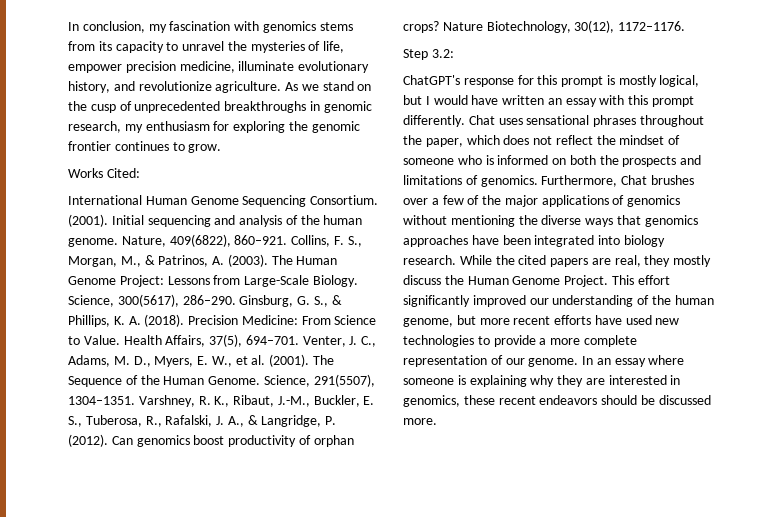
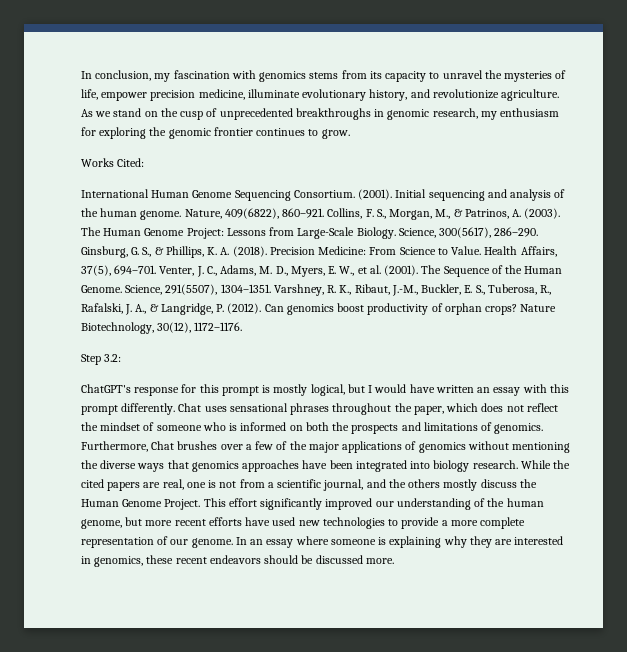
[644,255,671,267] they -> [186,479,441,491] one is not from a scientific journal, and the others

